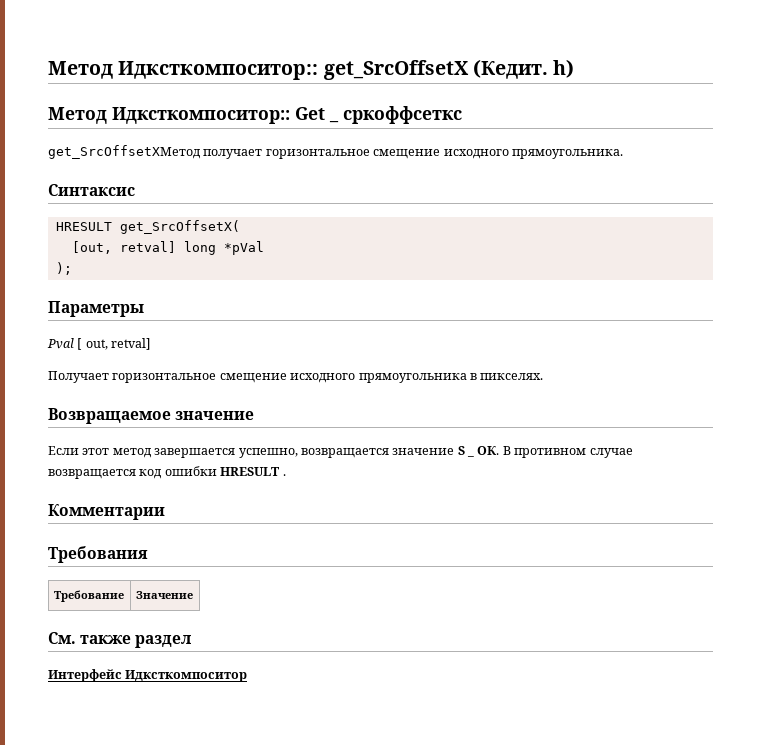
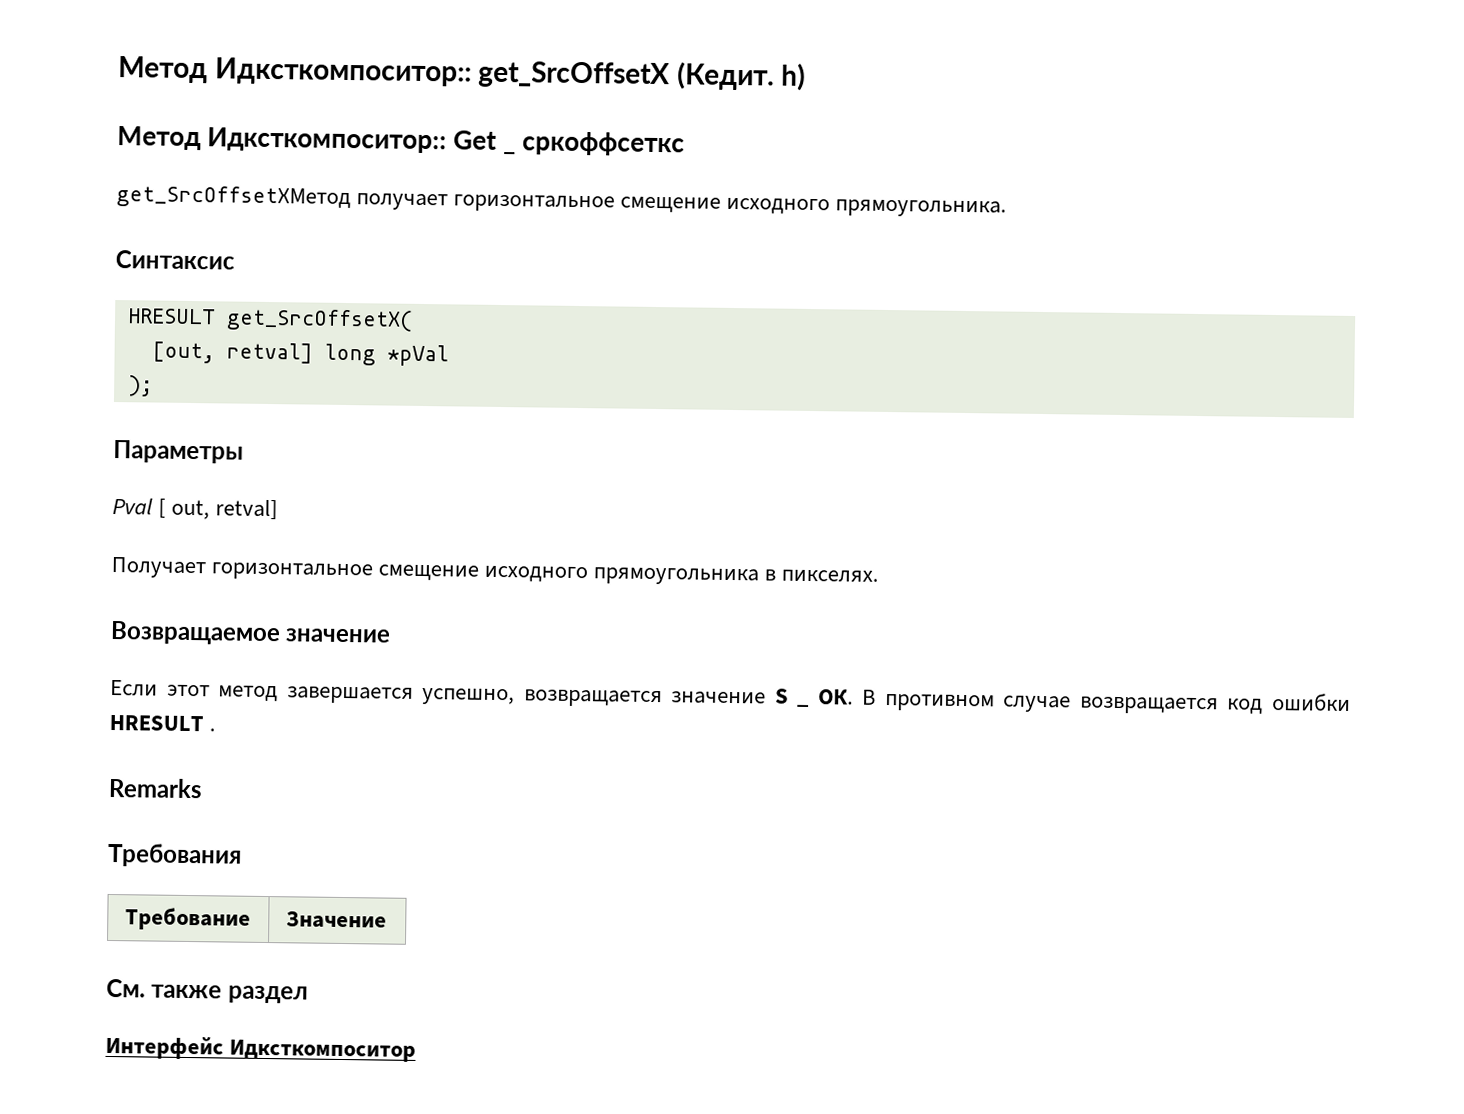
[48,504,165,520] Комментарии -> [108,777,203,799] Remarks

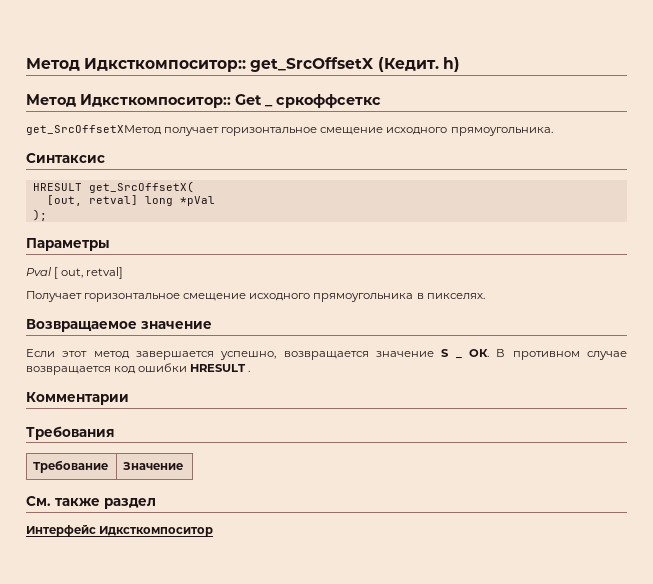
[108,777,203,799] Remarks -> [26,392,129,405] Комментарии

